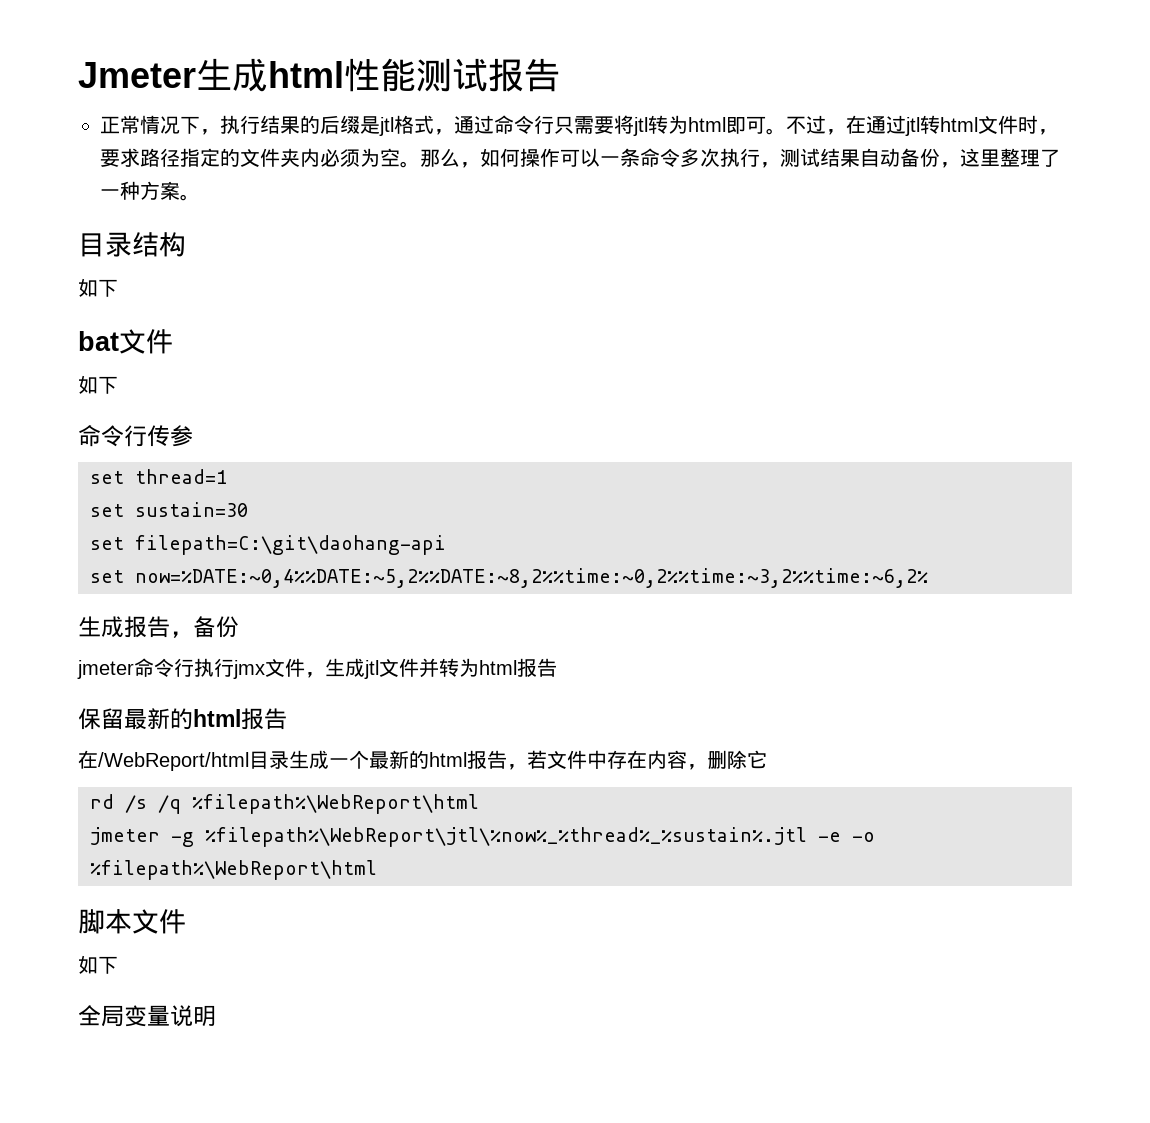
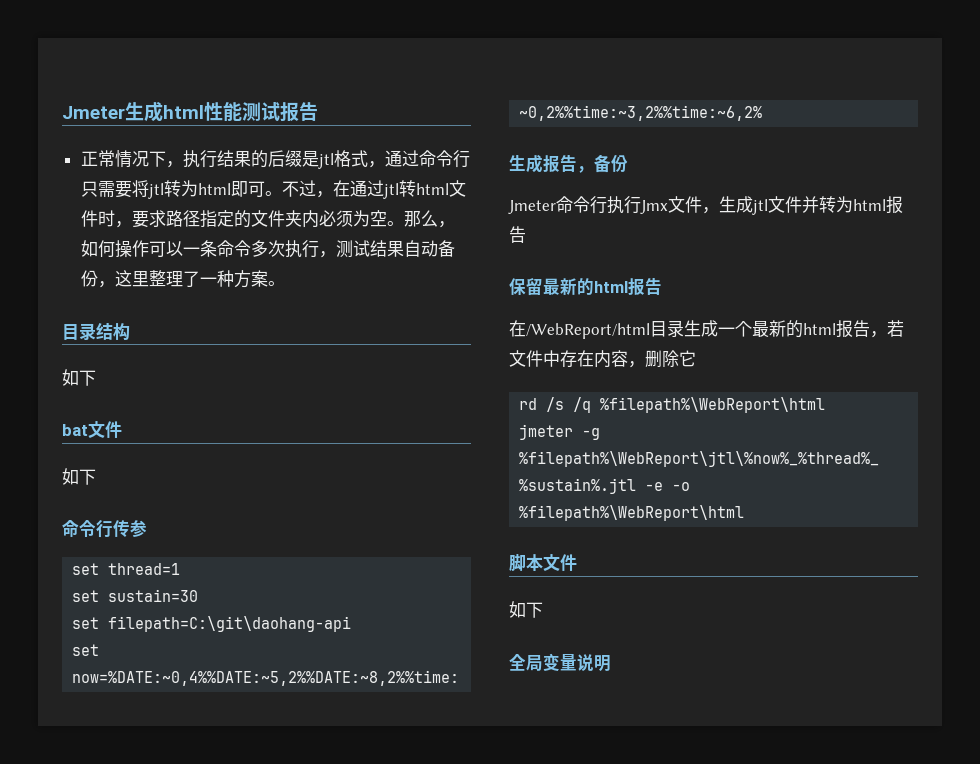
[77,660,134,679] jmeter -> [508,200,556,214] Jmeter
[233,660,265,679] jmx -> [640,200,668,214] Jmx

